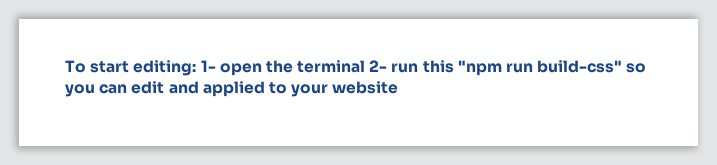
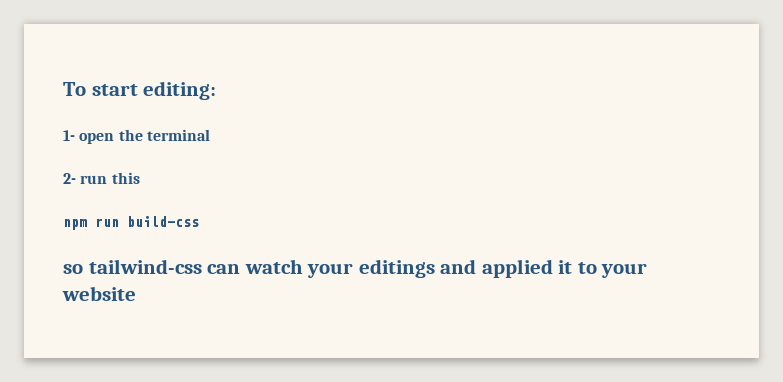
(197, 68) none -> (217, 90) //
(366, 66) none -> (210, 135) //
[457,60,647,76] [65,81,165,97] "npm run build-css" so you can edit -> [63,216,199,230] [63,259,435,278] // npm run build-css // so tailwind-css can watch your editings
(265, 89) none -> [558,260,573,274] it

